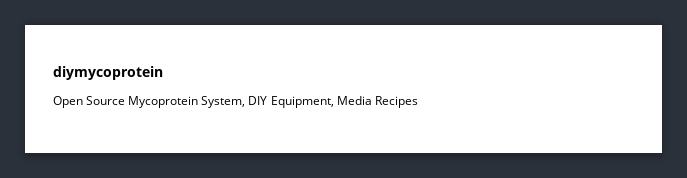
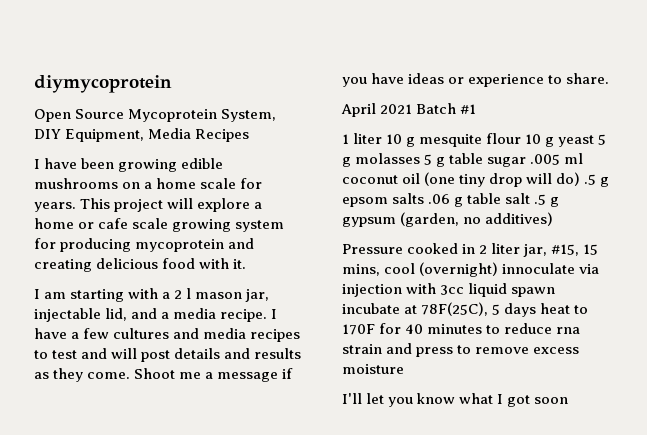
(418, 102) none -> [34,158,224,172] [34,178,263,189] [34,198,263,212] [34,218,285,232] [34,238,255,252] [34,258,247,272] [34,288,270,302] [34,308,278,322] [34,328,301,342] [34,348,302,362] [34,368,294,382] [342,73,610,87] [341,103,477,117] [342,133,607,147] [342,153,584,167] [342,172,610,187] [342,193,560,207] [342,212,554,227] [342,243,599,257] [342,262,600,277] [342,283,556,297] [342,302,589,317] [342,323,581,335] [342,343,580,357] [342,364,404,374] [342,393,569,407] // I have been growing edible mushrooms on a home scale for years. This project will explore a home or cafe scale growing system for producing mycoprotein and creating delicious food with it. // I am starting with a 2 l mason jar, injectable lid, and a media recipe. I have a few cultures and media recipes to test and will post details and results as they come. Shoot me a message if you have ideas or experience to share. // April 2021 Batch #1 // 1 liter 10 g mesquite flour 10 g yeast 5 g molasses 5 g table sugar .005 ml coconut oil (one tiny drop will do) .5 g epsom salts .06 g table salt .5 g gypsum (garden, no additives) // Pressure cooked in 2 liter jar, #15, 15 mins, cool (overnight) innoculate via injection with 3cc liquid spawn incubate at 78F(25C), 5 days heat to 170F for 40 minutes to reduce rna strain and press to remove excess moisture // I'll let you know what I got soon

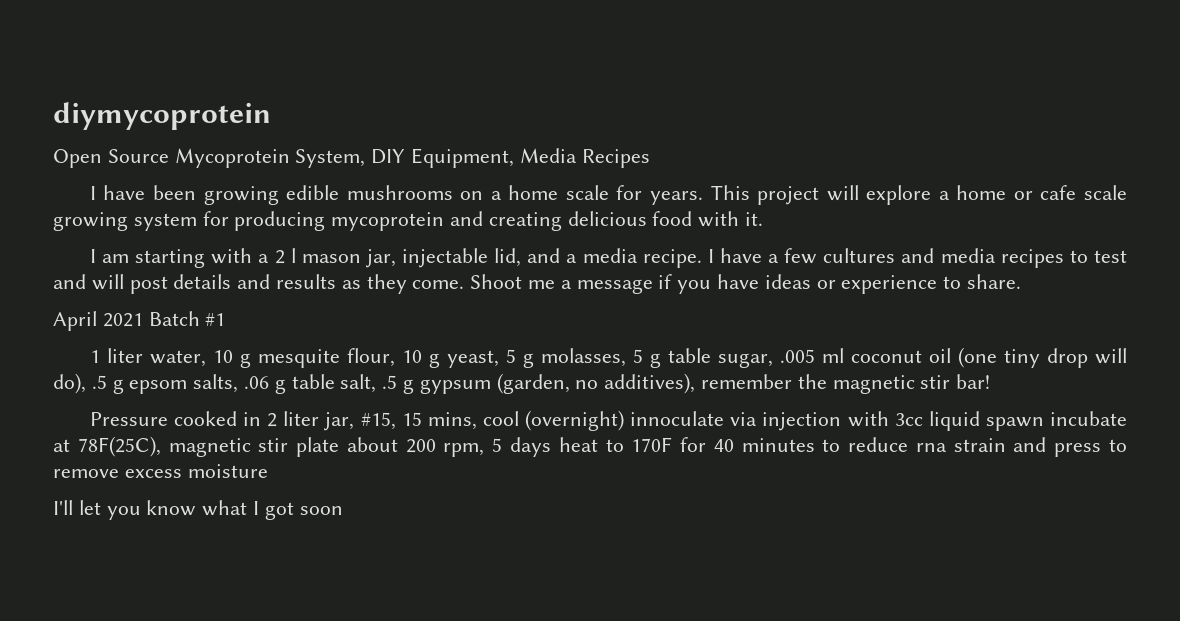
(383, 138) none -> [149,350,206,367] water,
[486,133,607,147] [342,153,421,167] flour 10 g yeast 5 g molasses -> [346,348,626,368] flour, 10 g yeast, 5 g molasses,
[487,157,527,167] sugar -> [717,353,773,368] sugar,
[556,172,581,186] do) -> [53,373,86,394] do),
[392,193,425,204] salts -> [193,374,239,393] salts,
[505,193,531,204] salt -> [340,374,377,393] salt,
[485,212,554,226] additives) -> [604,373,991,394] additives), remember the magnetic stir bar!
(489, 309) none -> [168,437,485,457] magnetic stir plate about 200 rpm,

